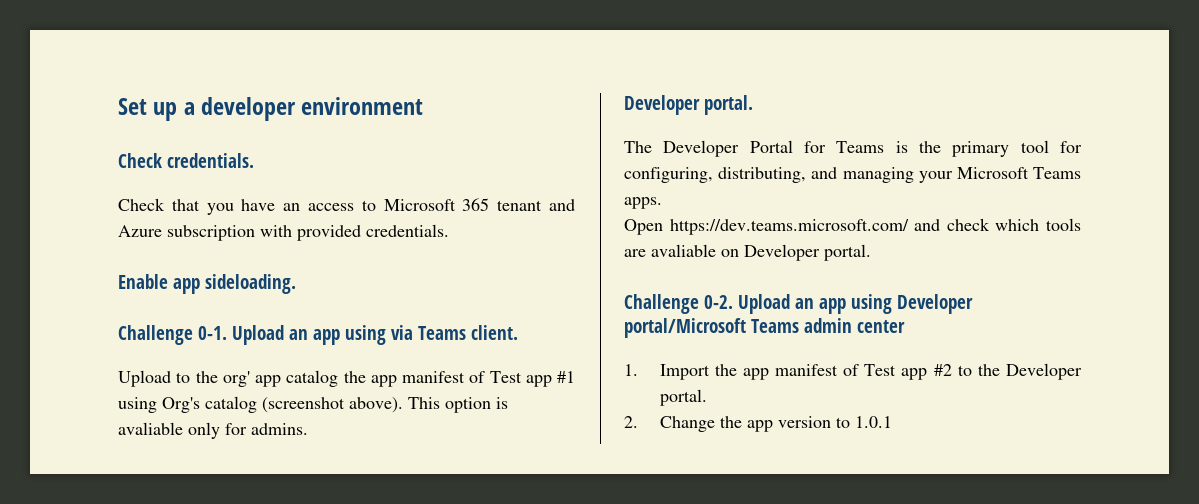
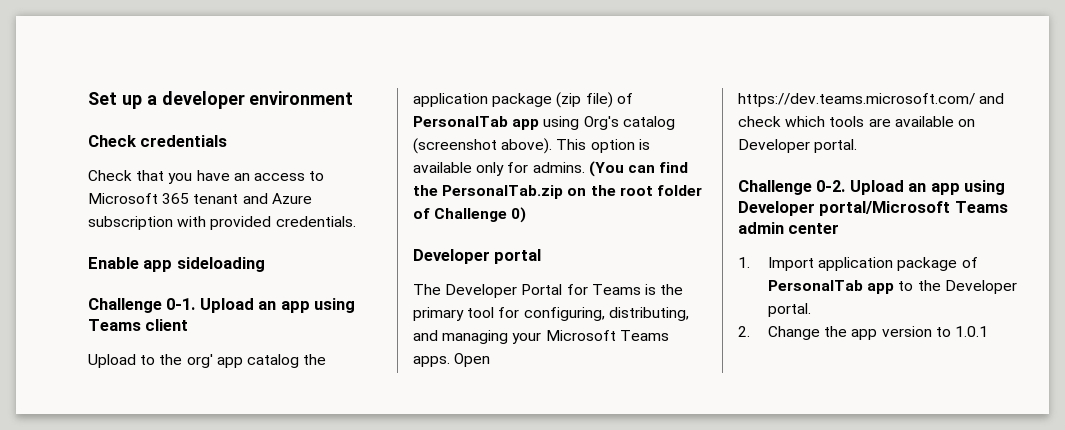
[167,153,254,168] credentials. -> [140,135,228,147] credentials
[205,274,296,294] sideloading. -> [176,257,265,272] sideloading
[391,325,518,340] via Teams client. -> [88,319,189,331] Teams client
[370,371,575,387] app manifest of Test app #1 -> [413,92,633,108] [413,116,540,130] application package (zip file) of PersonalTab app
[118,422,183,435] avaliable -> [413,162,472,173] available
[624,95,753,115] // Developer portal. -> [588,161,689,177] [413,185,702,199] [413,207,527,223] [413,249,542,264] (You can find the PersonalTab.zip on the root folder of Challenge 0) // Developer portal
(662, 203) // -> (450, 361) none
[651,244,716,257] avaliable -> [894,116,954,127] available
[714,364,952,380] the app manifest of Test app #2 -> [818,257,978,271] [767,280,895,294] application package of PersonalTab app

